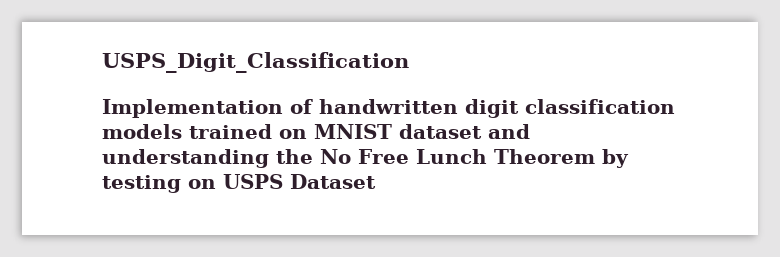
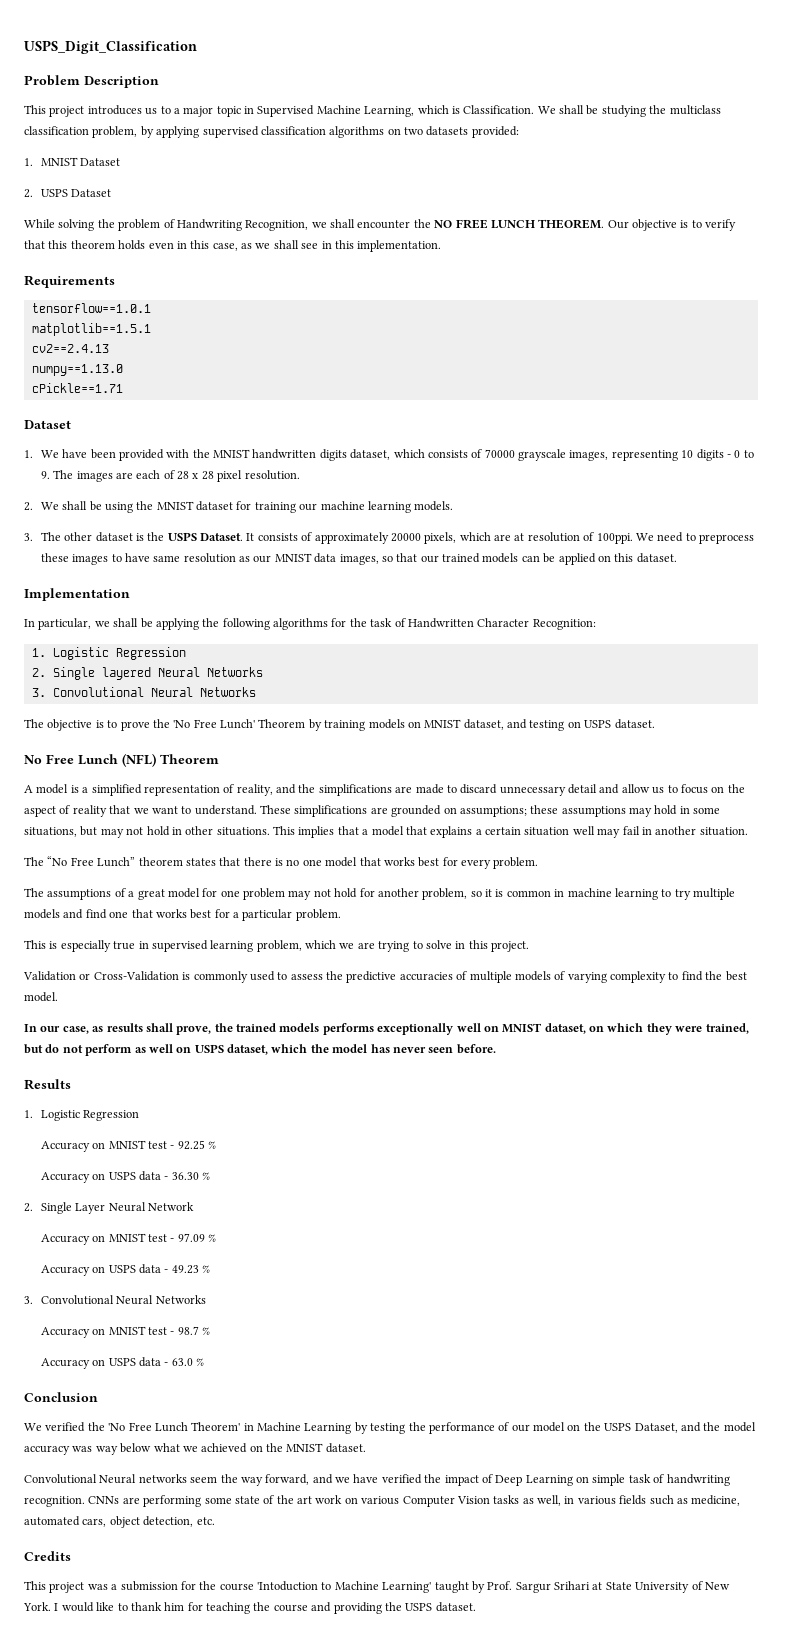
[102,99,675,118] [102,124,530,139] [102,149,313,168] Implementation of handwritten digit classification models trained on MNIST dataset and understanding the -> [24,75,159,88] [24,105,721,117] [24,126,519,138] [24,157,121,166] [24,189,112,198] [24,219,737,231] [24,240,442,252] [24,275,115,288] [31,303,151,313] [31,323,151,336] [31,344,109,353] [31,364,123,376] [31,383,123,393] [24,420,71,429] [24,449,754,461] [40,470,300,482] [24,501,454,513] [24,532,755,544] [40,553,677,565] [24,588,130,601] [24,618,596,630] [31,647,186,660] [31,667,263,680] [31,687,256,697] [24,719,655,731] Problem Description // This project introduces us to a major topic in Supervised Machine Learning, which is Classification. We shall be studying the multiclass classification problem, by applying supervised classification algorithms on two datasets provided: // 1. MNIST Dataset // 2. USPS Dataset // While solving the problem of Handwriting Recognition, we shall encounter the NO FREE LUNCH THEOREM. Our objective is to verify that this theorem holds even in this case, as we shall see in this implementation. // Requirements // tensorflow==1.0.1 // matplotlib==1.5.1 // cv2==2.4.13 // numpy==1.13.0 // cPickle==1.71 // Dataset // 1. We have been provided with the MNIST handwritten digits dataset, which consists of 70000 grayscale images, representing 10 digits - 0 to 9. The images are each of 28 x 28 pixel resolution. // 2. We shall be using the MNIST dataset for training our machine learning models. // 3. The other dataset is the USPS Dataset. It consists of approximately 20000 pixels, which are at resolution of 100ppi. We need to preprocess these images to have same resolution as our MNIST data images, so that our trained models can be applied on this dataset. // Implementation // In particular, we shall be applying the following algorithms for the task of Handwritten Character Recognition: // 1. Logistic Regression // 2. Single layered Neural Networks // 3. Convolutional Neural Networks // The objective is to prove the 'No Free Lunch' Theorem by training models on MNIST dataset, and testing on USPS dataset. //
[494,149,629,168] [102,174,376,193] Theorem by testing on USPS Dataset -> [122,753,219,767] [24,784,745,796] [24,805,721,817] [24,826,748,838] [24,856,539,869] [24,888,735,900] [24,909,341,921] [24,940,529,952] [23,971,747,983] [24,992,58,1002] [24,1023,749,1035] [24,1044,496,1056] [24,1079,71,1090] [24,1110,140,1121] [40,1140,217,1152] [40,1171,211,1183] [24,1202,194,1214] [40,1233,217,1245] [40,1264,211,1276] [24,1295,206,1305] [40,1326,211,1338] [40,1357,205,1369] [24,1392,98,1402] [24,1422,756,1434] [24,1443,366,1455] [24,1474,730,1486] [24,1495,741,1507] [24,1516,215,1528] [24,1551,71,1561] [24,1581,730,1593] [23,1602,476,1614] (NFL) Theorem // A model is a simplified representation of reality, and the simplifications are made to discard unnecessary detail and allow us to focus on the aspect of reality that we want to understand. These simplifications are grounded on assumptions; these assumptions may hold in some situations, but may not hold in other situations. This implies that a model that explains a certain situation well may fail in another situation. // The “No Free Lunch” theorem states that there is no one model that works best for every problem. // The assumptions of a great model for one problem may not hold for another problem, so it is common in machine learning to try multiple models and find one that works best for a particular problem. // This is especially true in supervised learning problem, which we are trying to solve in this project. // Validation or Cross-Validation is commonly used to assess the predictive accuracies of multiple models of varying complexity to find the best model. // In our case, as results shall prove, the trained models performs exceptionally well on MNIST dataset, on which they were trained, but do not perform as well on USPS dataset, which the model has never seen before. // Results // 1. Logistic Regression // Accuracy on MNIST test - 92.25 % // Accuracy on USPS data - 36.30 % // 2. Single Layer Neural Network // Accuracy on MNIST test - 97.09 % // Accuracy on USPS data - 49.23 % // 3. Convolutional Neural Networks // Accuracy on MNIST test - 98.7 % // Accuracy on USPS data - 63.0 % // Conclusion // We verified the 'No Free Lunch Theorem' in Machine Learning by testing the performance of our model on the USPS Dataset, and the model accuracy was way below what we achieved on the MNIST dataset. // Convolutional Neural networks seem the way forward, and we have verified the impact of Deep Learning on simple task of handwriting recognition. CNNs are performing some state of the art work on various Computer Vision tasks as well, in various fields such as medicine, automated cars, object detection, etc. // Credits // This project was a submission for the course 'Intoduction to Machine Learning' taught by Prof. Sargur Srihari at State University of New York. I would like to thank him for teaching the course and providing the USPS dataset.

